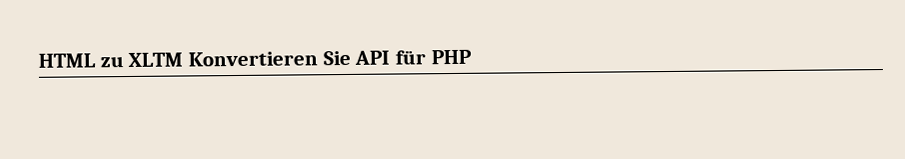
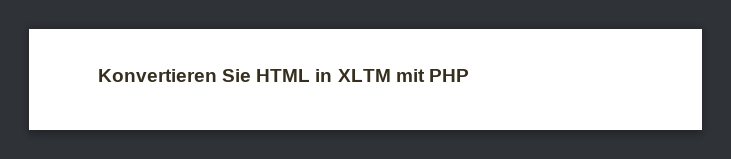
[38,50,427,68] HTML zu XLTM Konvertieren Sie API für -> [98,69,425,82] Konvertieren Sie HTML in XLTM mit

